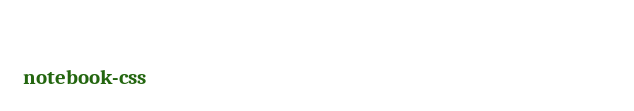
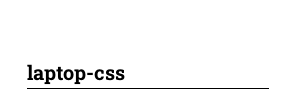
[23,69,146,84] notebook-css -> [27,64,125,85] laptop-css

